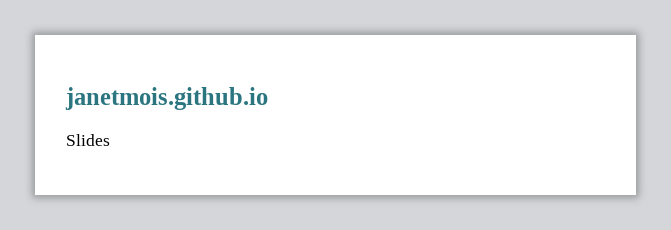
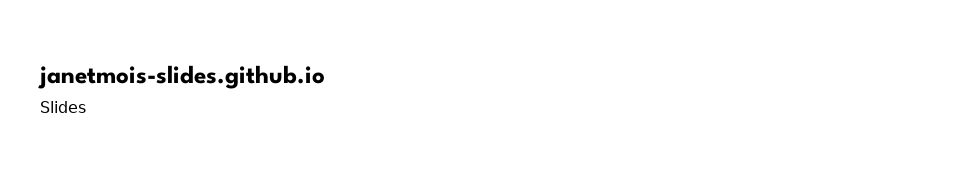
[65,87,268,110] janetmois.github.io -> [38,65,325,89] janetmois-slides.github.io

